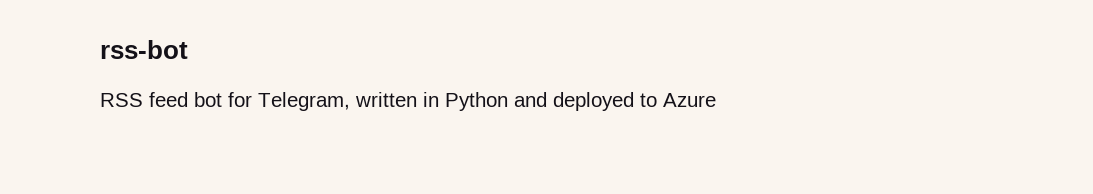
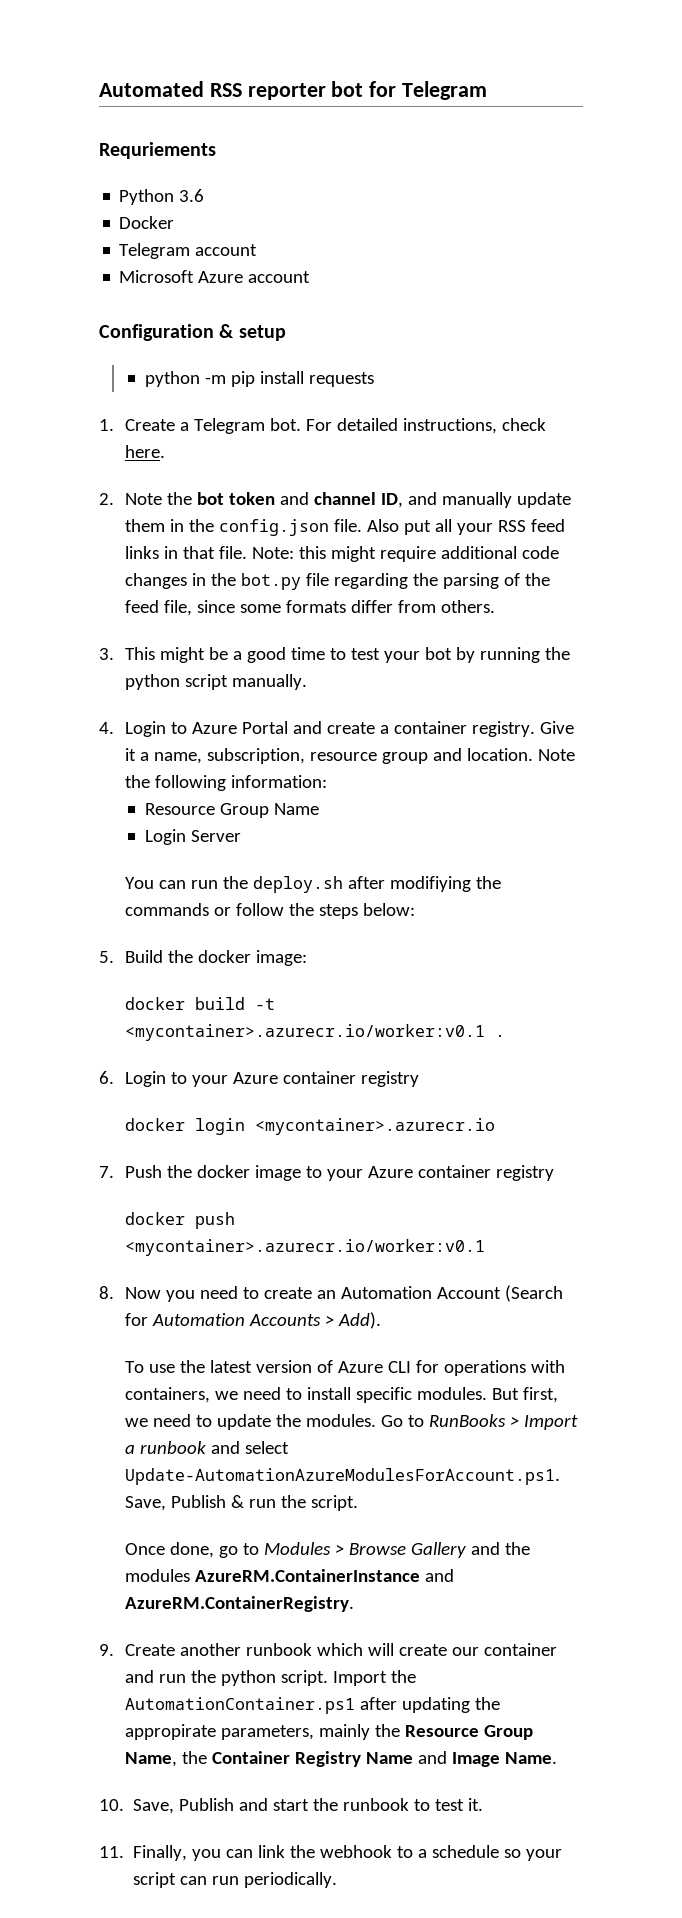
[100,40,188,59] [100,92,716,111] rss-bot // RSS feed bot for Telegram, written in Python and deployed to Azure -> [99,81,488,100] [99,142,216,159] [119,189,205,205] [119,216,175,229] [119,243,258,259] [119,270,311,283] [99,324,286,341] [144,371,374,387] [99,418,546,434] [124,445,165,458] [99,492,571,508] [124,519,565,536] [124,546,559,562] [124,573,550,590] [124,600,495,616] [99,647,570,663] [124,674,307,690] [99,721,574,737] [124,748,575,764] [124,775,327,791] [144,803,319,818] [144,829,241,845] [124,876,501,893] [124,903,415,919] [99,950,307,966] [124,997,275,1010] [124,1024,505,1041] [99,1071,419,1087] [124,1118,495,1135] [99,1165,554,1181] [124,1212,235,1229] [124,1239,485,1256] [99,1285,563,1302] [124,1312,381,1329] [124,1360,565,1376] [124,1387,558,1403] [124,1414,578,1430] [124,1441,289,1454] [124,1468,560,1485] [124,1495,358,1511] [124,1542,530,1558] [124,1569,454,1582] [124,1596,354,1612] [99,1643,557,1656] [124,1670,416,1686] [124,1697,500,1714] [124,1724,533,1740] [124,1751,557,1767] [99,1798,484,1814] [99,1845,563,1861] [133,1872,338,1888] Automated RSS reporter bot for Telegram // Requriements // Python 3.6 // Docker // Telegram account // Microsoft Azure account // Configuration & setup // python -m pip install requests // 1. Create a Telegram bot. For detailed instructions, check here. // 2. Note the bot token and channel ID, and manually update them in the config.json file. Also put all your RSS feed links in that file. Note: this might require additional code changes in the bot.py file regarding the parsing of the feed file, since some formats differ from others. // 3. This might be a good time to test your bot by running the python script manually. // 4. Login to Azure Portal and create a container registry. Give it a name, subscription, resource group and location. Note the following information: // Resource Group Name // Login Server // You can run the deploy.sh after modifiying the commands or follow the steps below: // 5. Build the docker image: // docker build -t <mycontainer>.azurecr.io/worker:v0.1 . // 6. Login to your Azure container registry // docker login <mycontainer>.azurecr.io // 7. Push the docker image to your Azure container registry // docker push <mycontainer>.azurecr.io/worker:v0.1 // 8. Now you need to create an Automation Account (Search for Automation Accounts > Add). // To use the latest version of Azure CLI for operations with containers, we need to install specific modules. But first, we need to update the modules. Go to RunBooks > Import a runbook and select Update-AutomationAzureModulesForAccount.ps1. Save, Publish & run the script. // Once done, go to Modules > Browse Gallery and the modules AzureRM.ContainerInstance and AzureRM.ContainerRegistry. // 9. Create another runbook which will create our container and run the python script. Import the AutomationContainer.ps1 after updating the appropirate parameters, mainly the Resource Group Name, the Container Registry Name and Image Name. // 10. Save, Publish and start the runbook to test it. // 11. Finally, you can link the webhook to a schedule so your script can run periodically.

